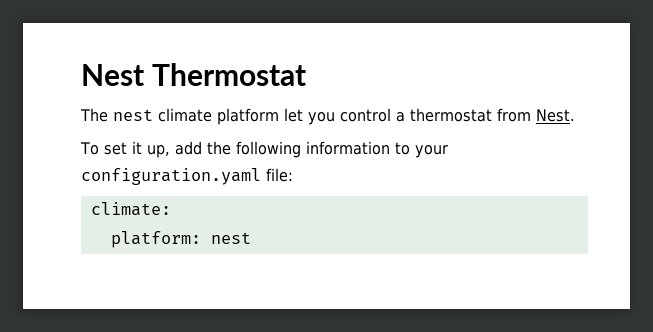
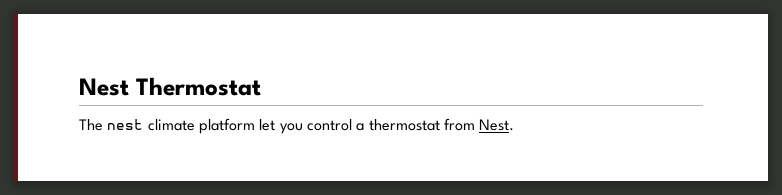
[80,141,448,158] [81,168,293,185] [90,202,171,216] [110,231,251,248] // To set it up, add the following information to your configuration.yaml file: // climate: // platform: nest -> (515, 125) none

